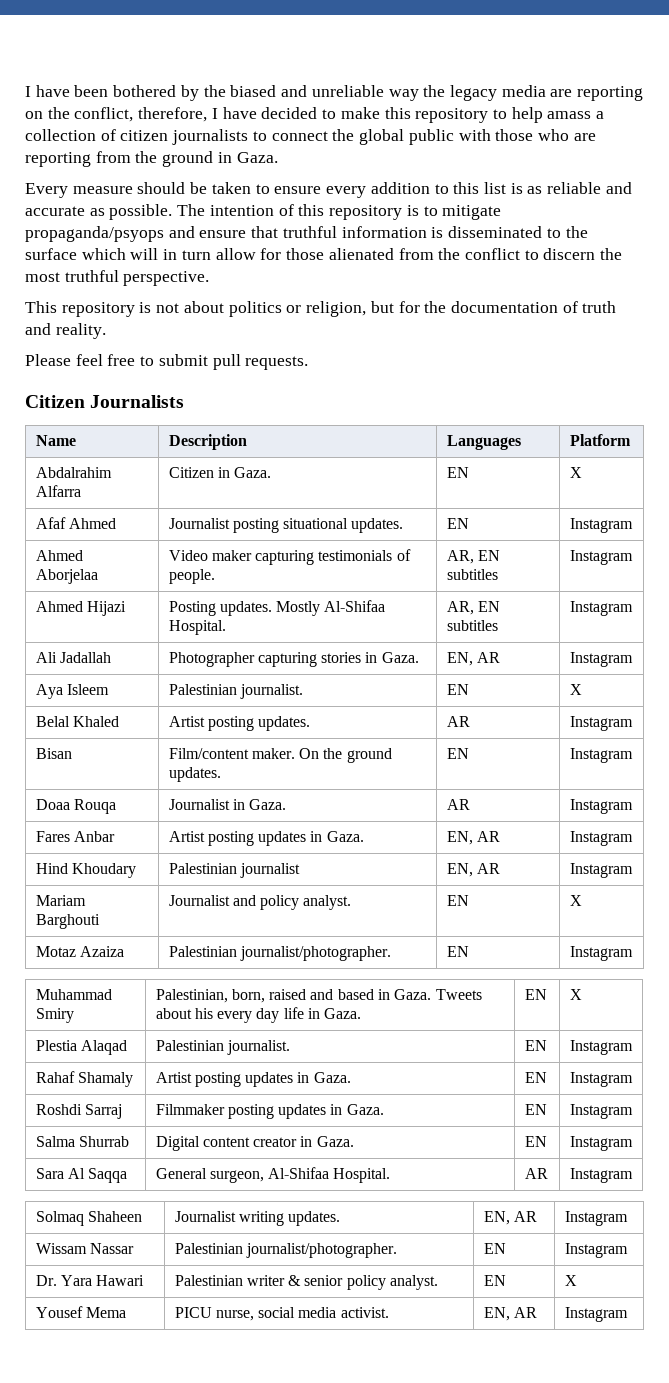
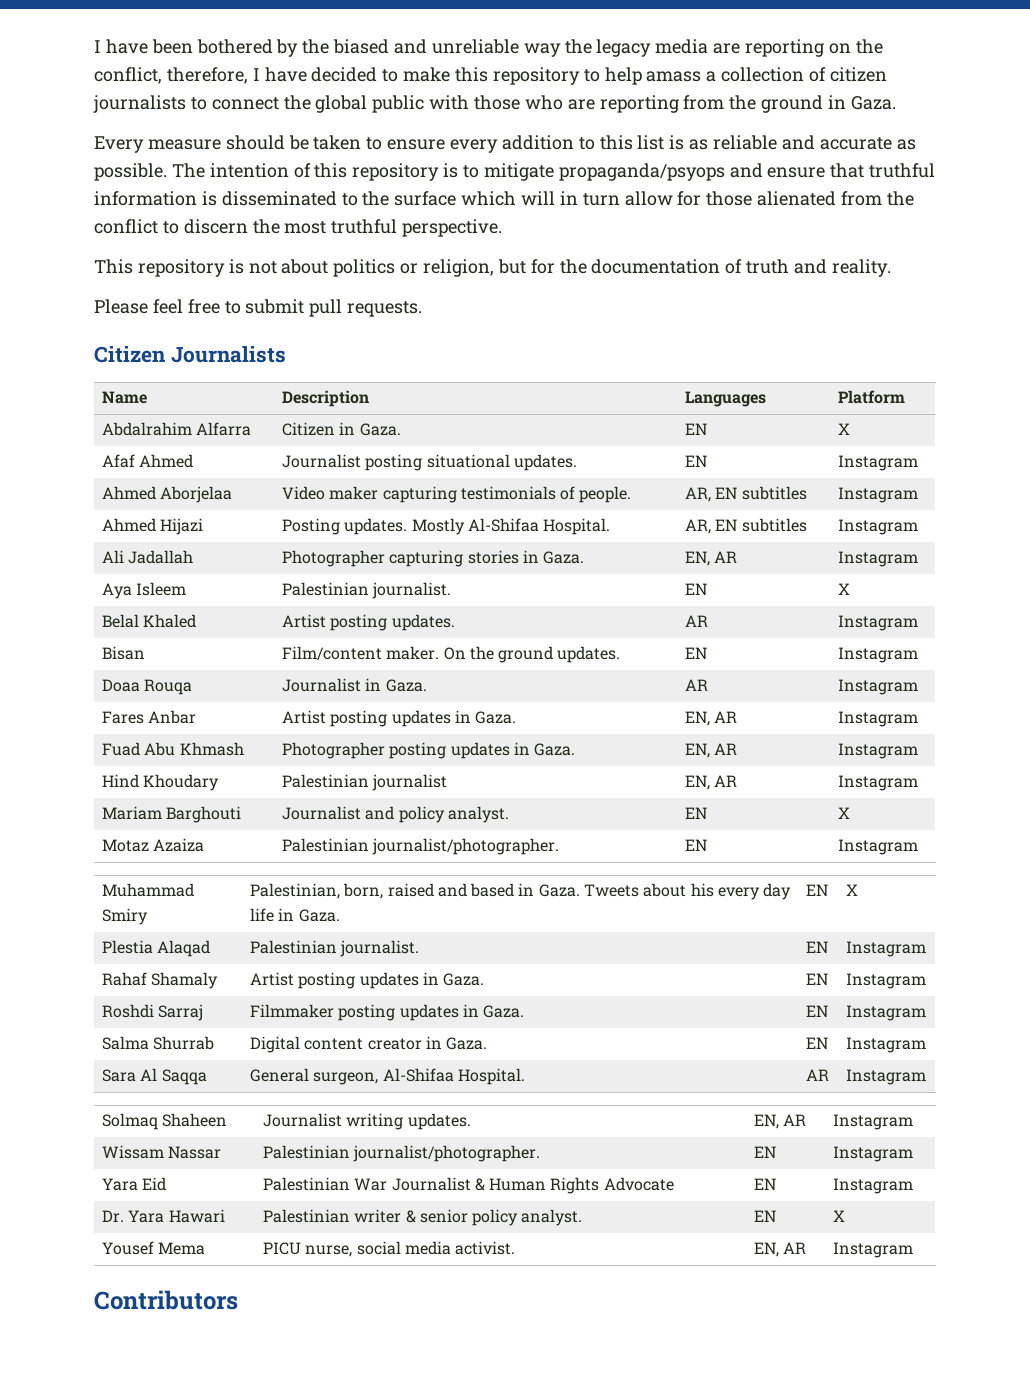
(633, 838) none -> [101,742,244,756] [281,742,576,759] [684,743,738,758] [837,743,918,759] // Fuad Abu Khmash | Photographer posting updates in Gaza. | EN, AR | Instagram
(628, 1250) none -> [101,1177,167,1191] [262,1177,674,1194] [753,1178,776,1190] [832,1178,913,1194] // Yara Eid | Palestinian War Journalist & Human Rights Advocate | EN | Instagram
(628, 1314) none -> [94,1290,238,1310] // Contributors

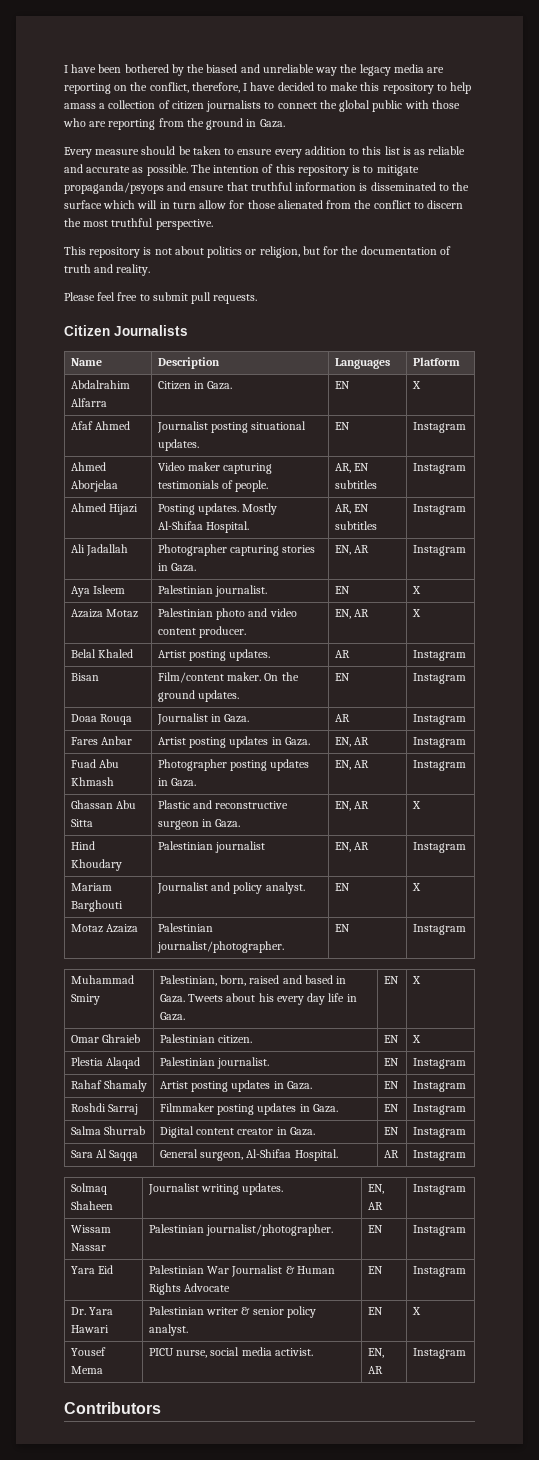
(850, 589) none -> [70,609,139,618] [157,608,297,620] [157,626,247,638] [334,609,370,619] [411,609,421,617] // Azaiza Motaz | Palestinian photo and video content producer. | EN, AR | X
(918, 751) none -> [70,800,137,809] [70,819,93,827] [157,800,289,809] [157,819,241,830] [334,801,370,811] [411,801,421,809] // Ghassan Abu Sitta | Plastic and reconstructive surgeon in Gaza. | EN, AR | X
(858, 890) none -> [70,1034,141,1043] [159,1034,253,1044] [383,1035,399,1043] [411,1035,421,1043] // Omar Ghraieb | Palestinian citizen. | EN | X

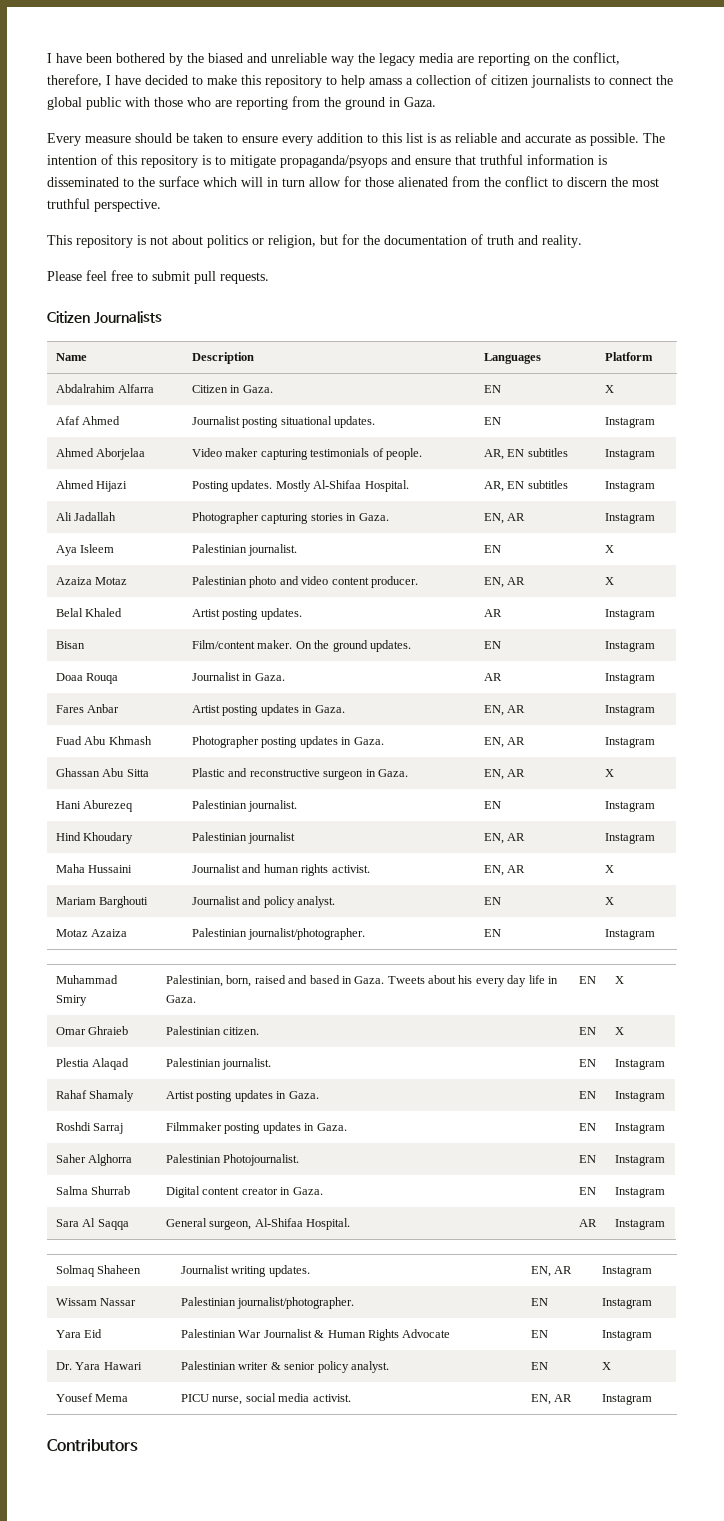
(421, 805) none -> [56,800,134,812] [192,800,298,812] [484,801,502,809] [605,801,656,812] // Hani Aburezeq | Palestinian journalist. | EN | Instagram
(466, 847) none -> [56,864,133,873] [192,864,370,876] [484,865,526,876] [605,865,615,873] // Maha Hussaini | Journalist and human rights activist. | EN, AR | X
(466, 1109) none -> [56,1154,133,1166] [166,1154,300,1166] [579,1155,597,1163] [615,1155,666,1166] // Saher Alghorra | Palestinian Photojournalist. | EN | Instagram

